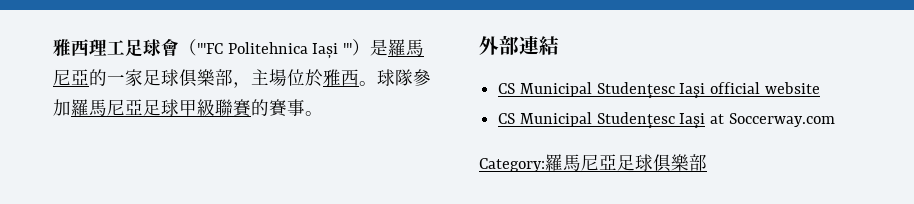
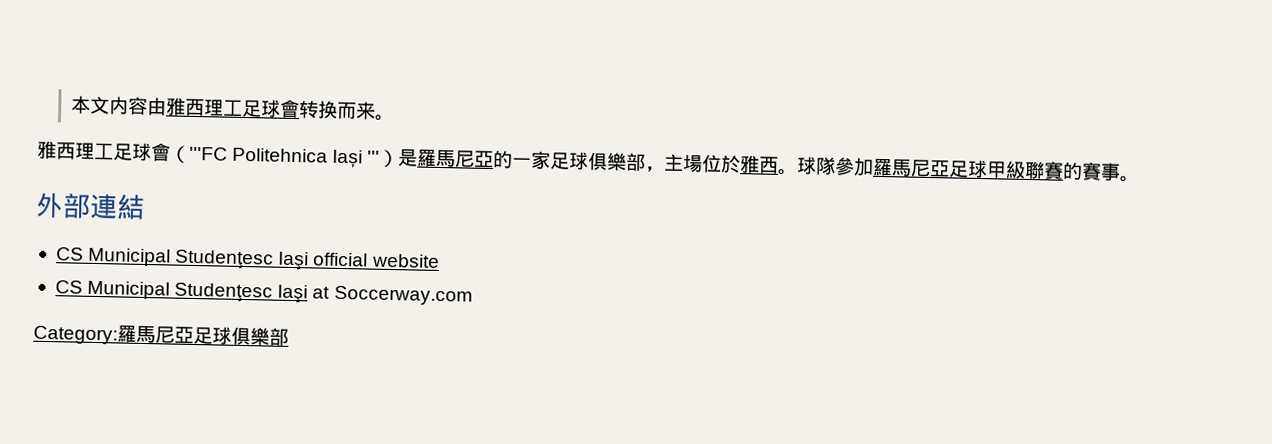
(53, 47) none -> [71,95,396,122] 本文内容由雅西理工足球會转换而来。 //

